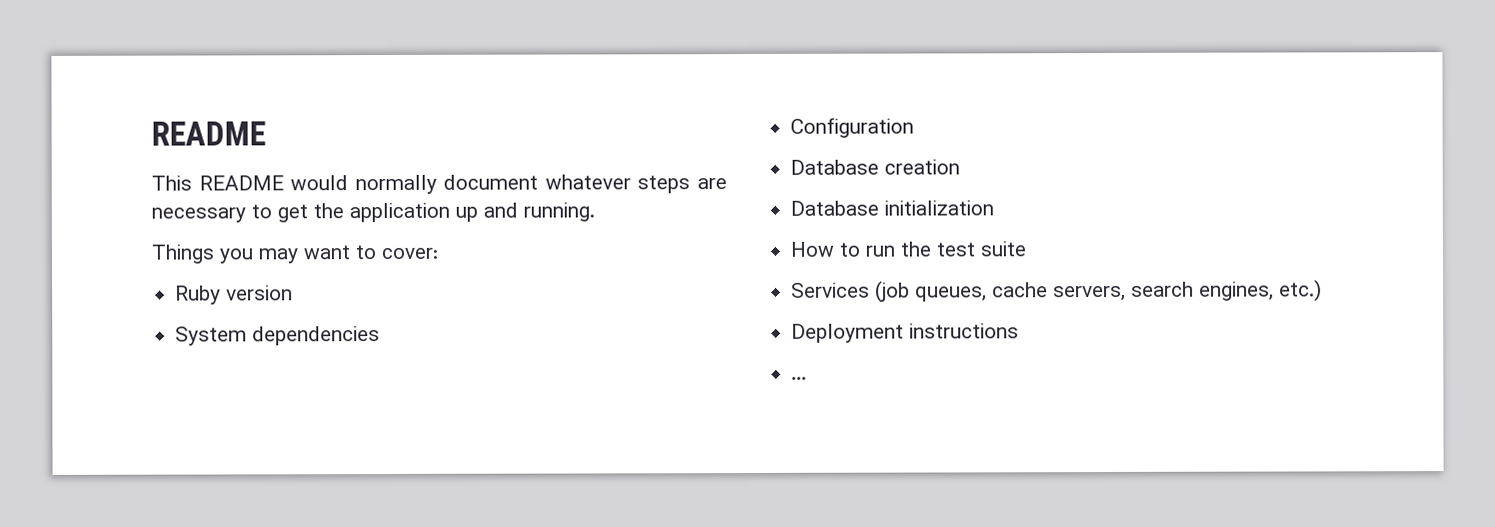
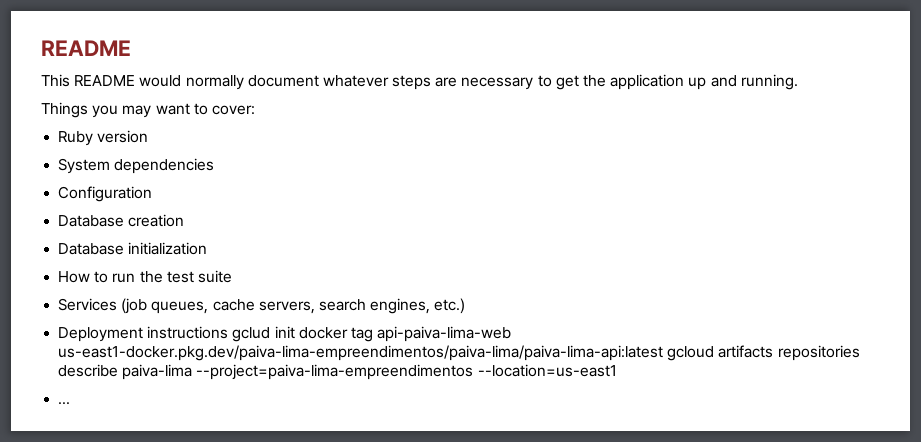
(1020, 331) none -> [232,326,512,342] [58,345,860,361] [58,364,617,380] gclud init docker tag api-paiva-lima-web us-east1-docker.pkg.dev/paiva-lima-empreendimentos/paiva-lima/paiva-lima-api:latest gcloud artifacts repositories describe paiva-lima --project=paiva-lima-empreendimentos --location=us-east1

